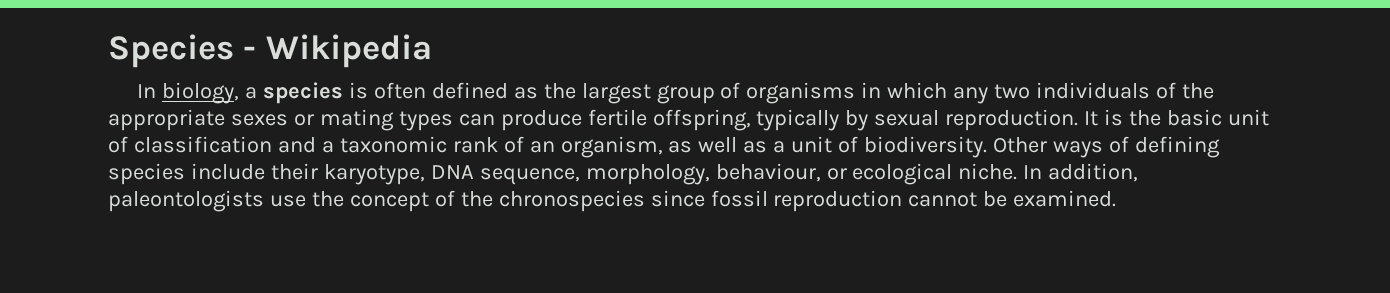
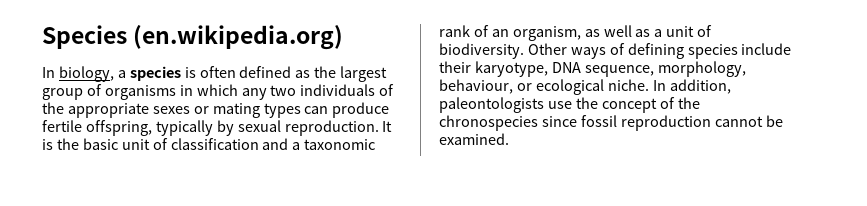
[243,34,432,68] - Wikipedia -> [133,25,344,50] (en.wikipedia.org)

